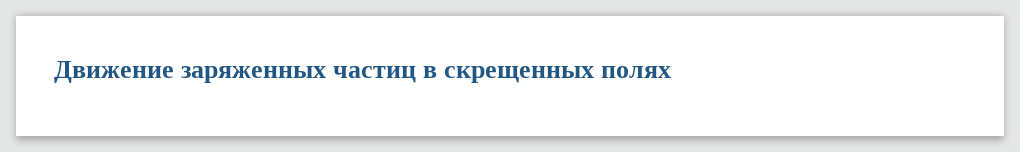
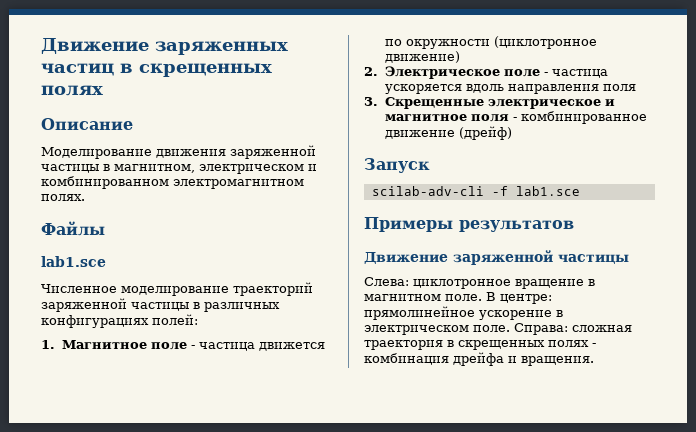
(672, 72) none -> [41,118,133,130] [41,145,316,159] [41,164,317,174] [41,176,304,189] [41,194,85,201] [41,221,105,236] [41,256,106,267] [41,282,313,296] [41,298,280,312] [41,314,198,328] [41,340,325,351] [384,36,597,49] [384,51,460,63] [364,66,608,79] [384,84,636,94] [364,97,615,109] [384,111,647,124] [384,126,512,140] [364,158,430,173] [371,186,580,196] [364,217,574,232] [364,250,629,265] [364,277,595,289] [364,292,552,304] [364,306,563,320] [364,323,632,335] [364,340,596,350] [364,352,594,366] // Описание // Моделирование движения заряженной частицы в магнитном, электрическом и комбинированном электромагнитном полях. // Файлы // lab1.sce // Численное моделирование траекторий заряженной частицы в различных конфигурациях полей: // 1. Магнитное поле - частица движется по окружности (циклотронное движение) // 2. Электрическое поле - частица ускоряется вдоль направления поля // 3. Скрещенные электрическое и магнитное поля - комбинированное движение (дрейф) // Запуск // scilab-adv-cli -f lab1.sce // Примеры результатов // Движение заряженной частицы // Слева: циклотронное вращение в магнитном поле. В центре: прямолинейное ускорение в электрическом поле. Справа: сложная траектория в скрещенных полях - комбинация дрейфа и вращения.

